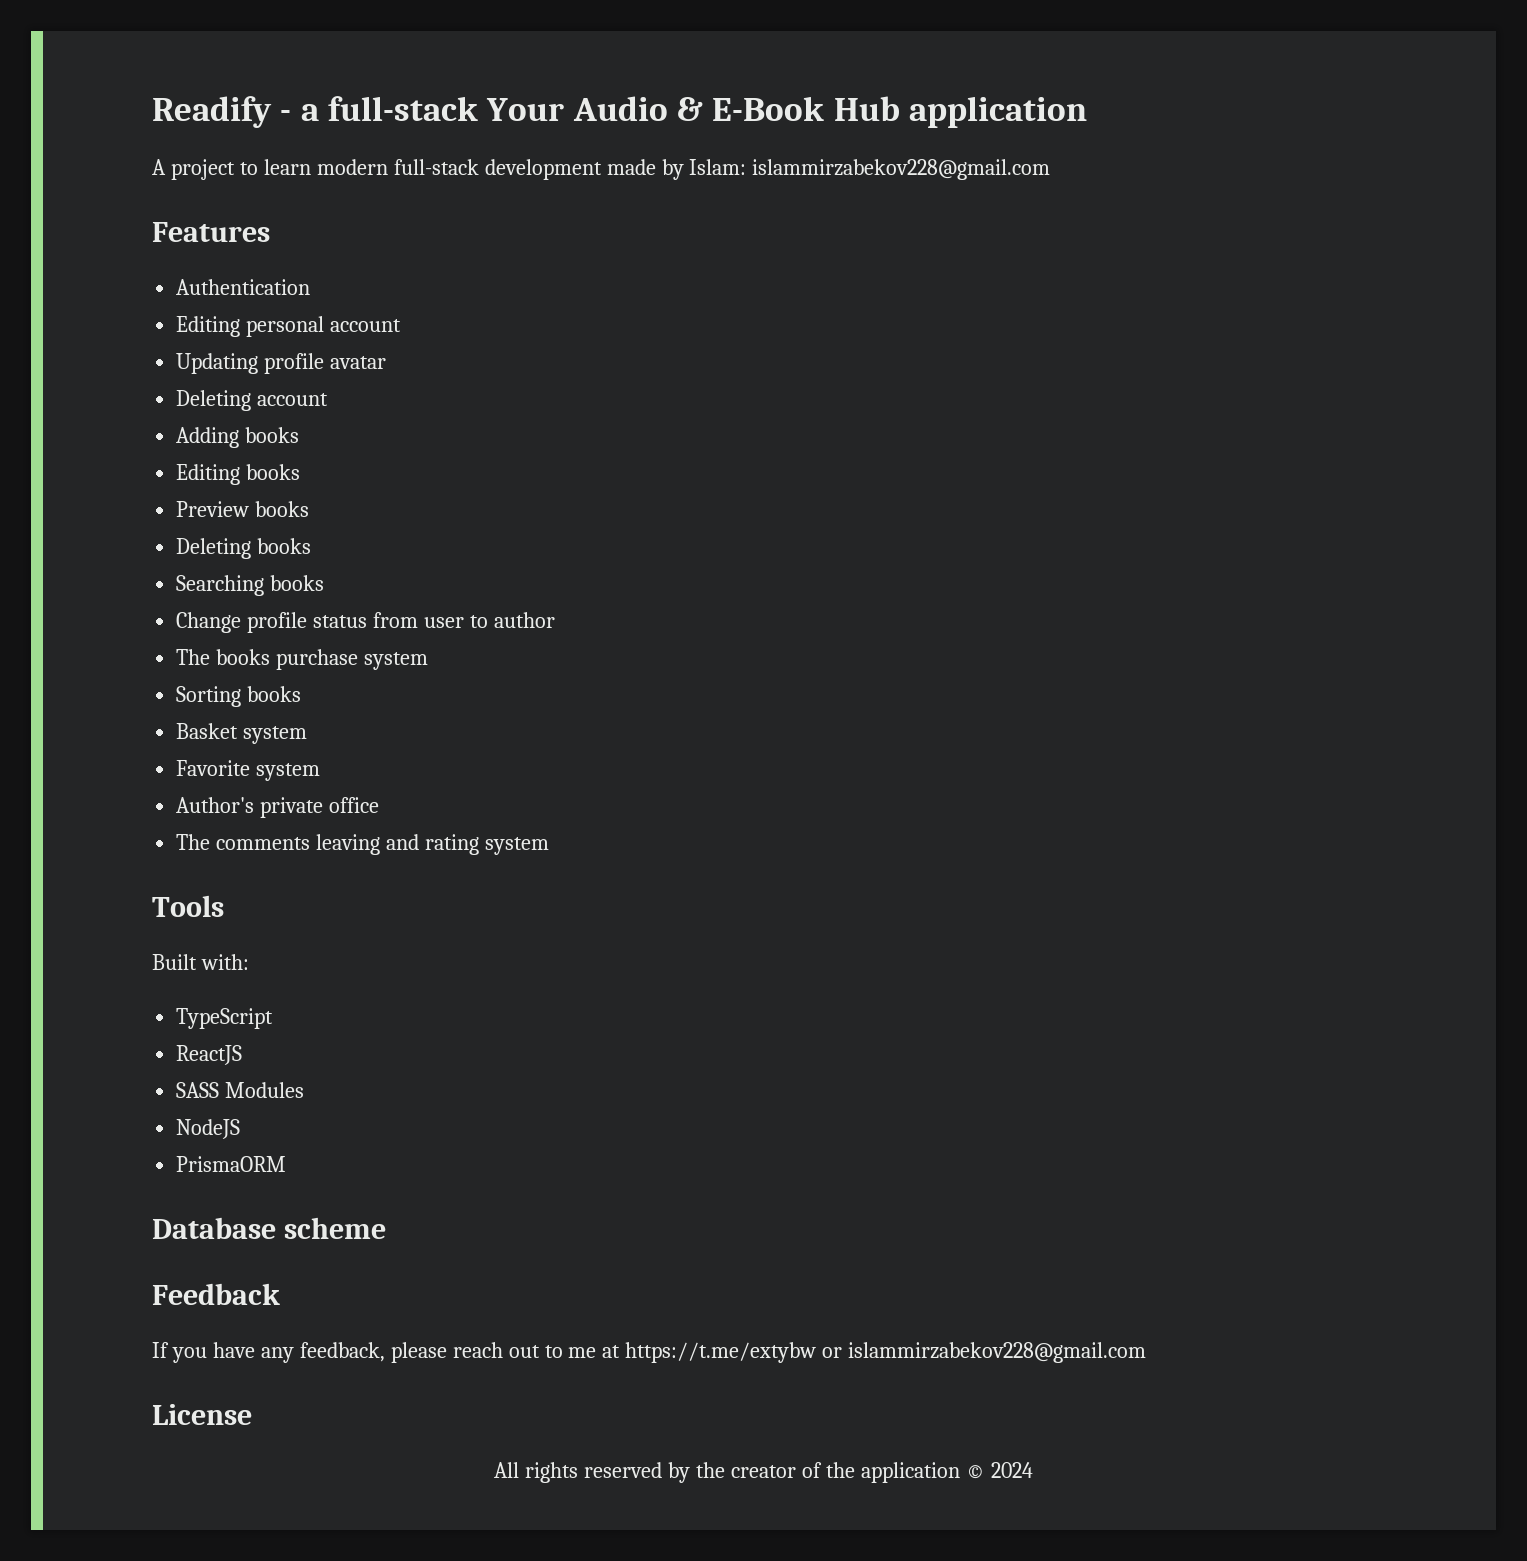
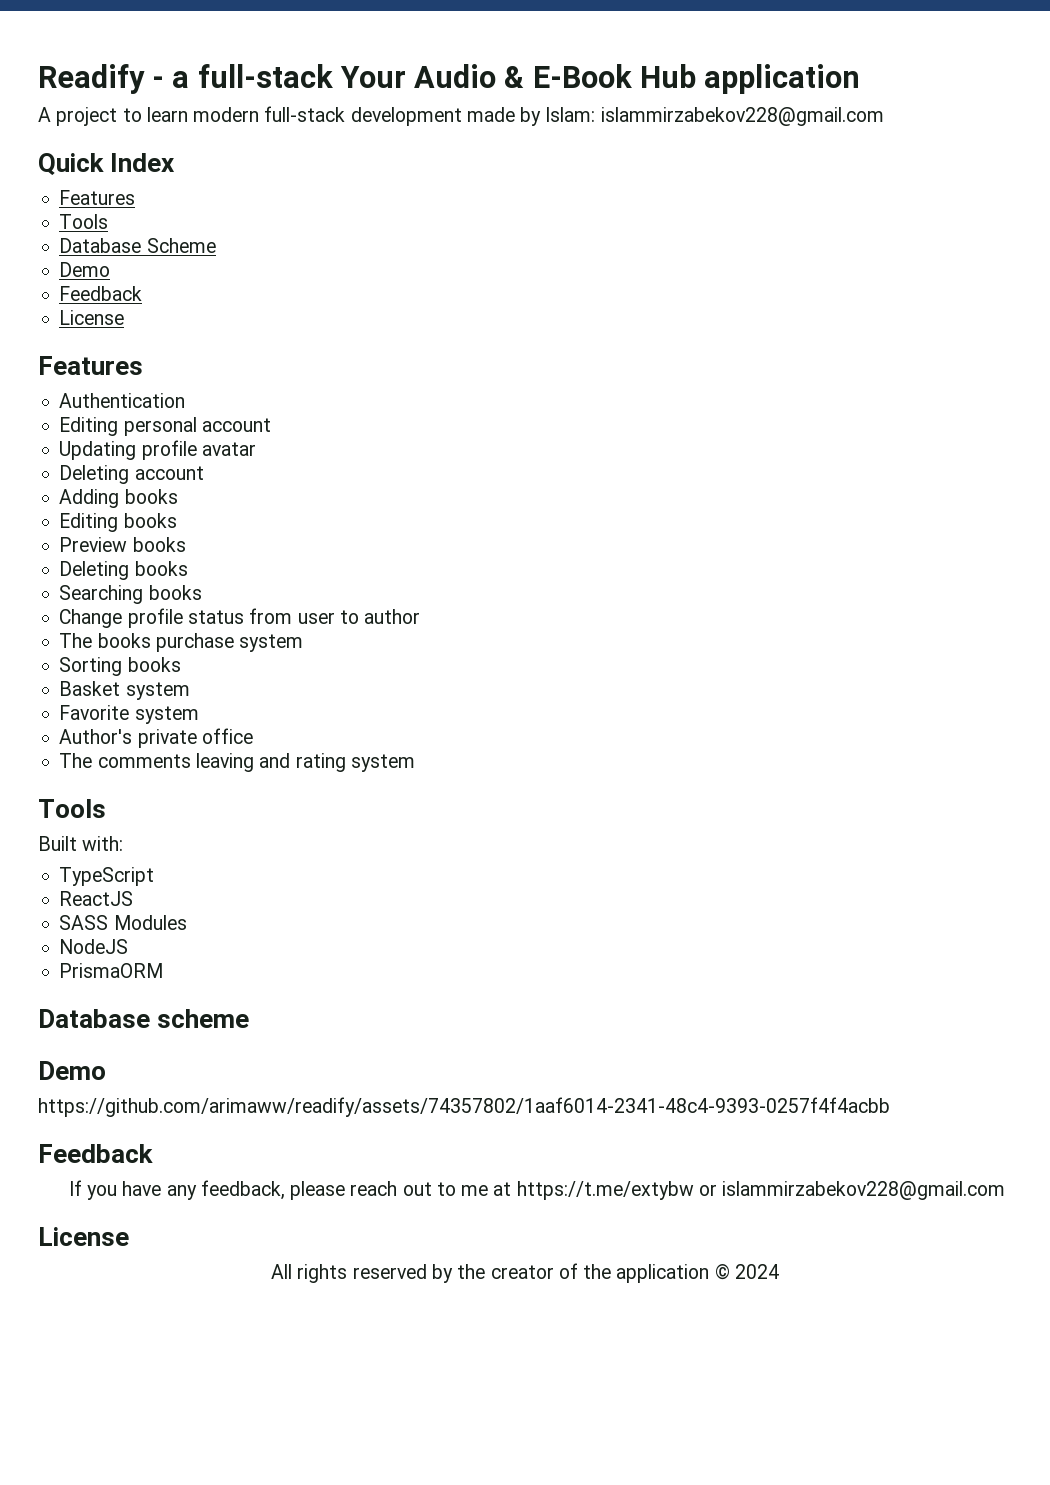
(1051, 169) none -> [38,153,176,176] [59,190,136,205] [59,214,109,229] [59,238,216,253] [59,262,111,277] [59,286,143,301] [59,310,125,325] // Quick Index // Features // Tools // Database Scheme // Demo // Feedback // License
(386, 1228) none -> [38,1061,106,1080] [38,1097,890,1117] // Demo // https://github.com/arimaww/readify/assets/74357802/1aaf6014-2341-48c4-9393-0257f4f4acbb

